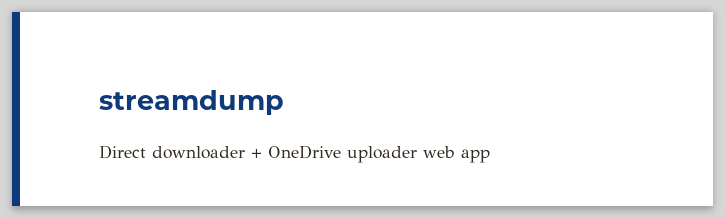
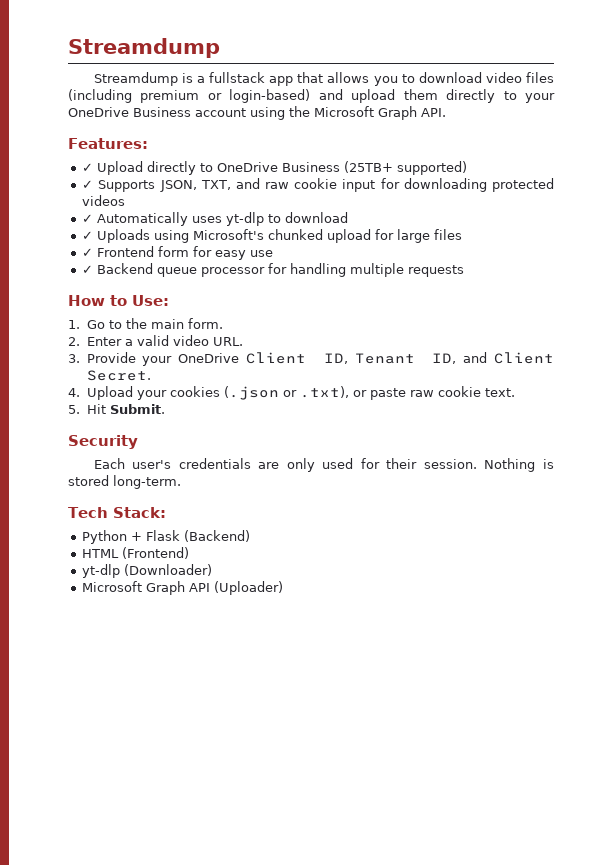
[99,90,284,115] [99,145,490,163] streamdump // Direct downloader + OneDrive uploader web app -> [68,38,220,58] [93,72,554,86] [68,89,556,103] [68,106,446,120] [68,138,148,149] [82,161,468,175] [82,178,554,192] [82,195,126,206] [82,212,349,226] [82,229,463,243] [82,246,274,260] [82,263,465,277] [68,295,169,306] [68,318,223,329] [68,335,243,346] [68,352,554,366] [86,370,151,381] [68,386,515,400] [68,404,165,414] [68,435,138,449] [93,458,555,472] [68,475,181,489] [68,507,166,518] [82,530,251,544] [82,547,190,559] [82,564,213,578] [82,581,284,595] Streamdump // Streamdump is a fullstack app that allows you to download video files (including premium or login-based) and upload them directly to your OneDrive Business account using the Microsoft Graph API. // Features: // ✓ Upload directly to OneDrive Business (25TB+ supported) // ✓ Supports JSON, TXT, and raw cookie input for downloading protected videos // ✓ Automatically uses yt-dlp to download // ✓ Uploads using Microsoft's chunked upload for large files // ✓ Frontend form for easy use // ✓ Backend queue processor for handling multiple requests // How to Use: // 1. Go to the main form. // 2. Enter a valid video URL. // 3. Provide your OneDrive Client ID, Tenant ID, and Client Secret. // 4. Upload your cookies (.json or .txt), or paste raw cookie text. // 5. Hit Submit. // Security // Each user's credentials are only used for their session. Nothing is stored long-term. // Tech Stack: // Python + Flask (Backend) // HTML (Frontend) // yt-dlp (Downloader) // Microsoft Graph API (Uploader)

